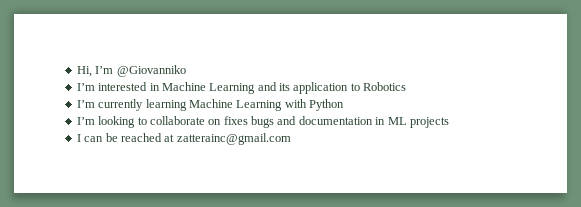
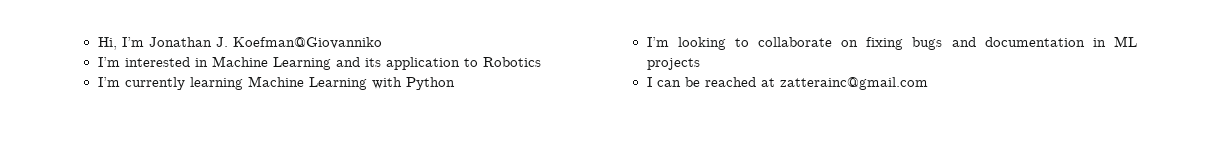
[116,65,186,77] @Giovanniko -> [148,37,382,49] Jonathan J. Koefman@Giovanniko
[223,116,248,125] fixes -> [866,37,904,50] fixing

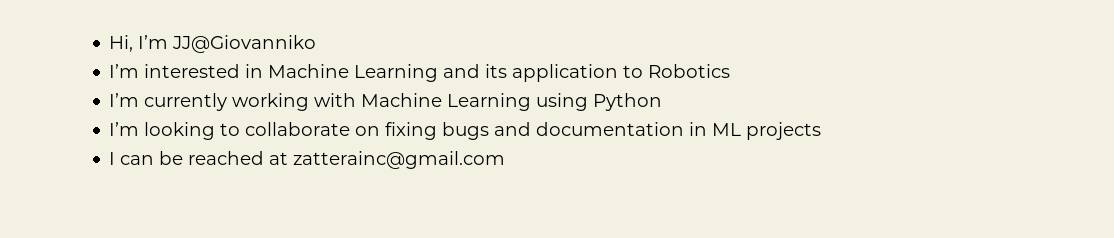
[148,37,382,49] Jonathan J. Koefman@Giovanniko -> [172,35,317,53] JJ@Giovanniko
[189,76,402,90] learning Machine Learning with -> [232,93,589,111] working with Machine Learning using

